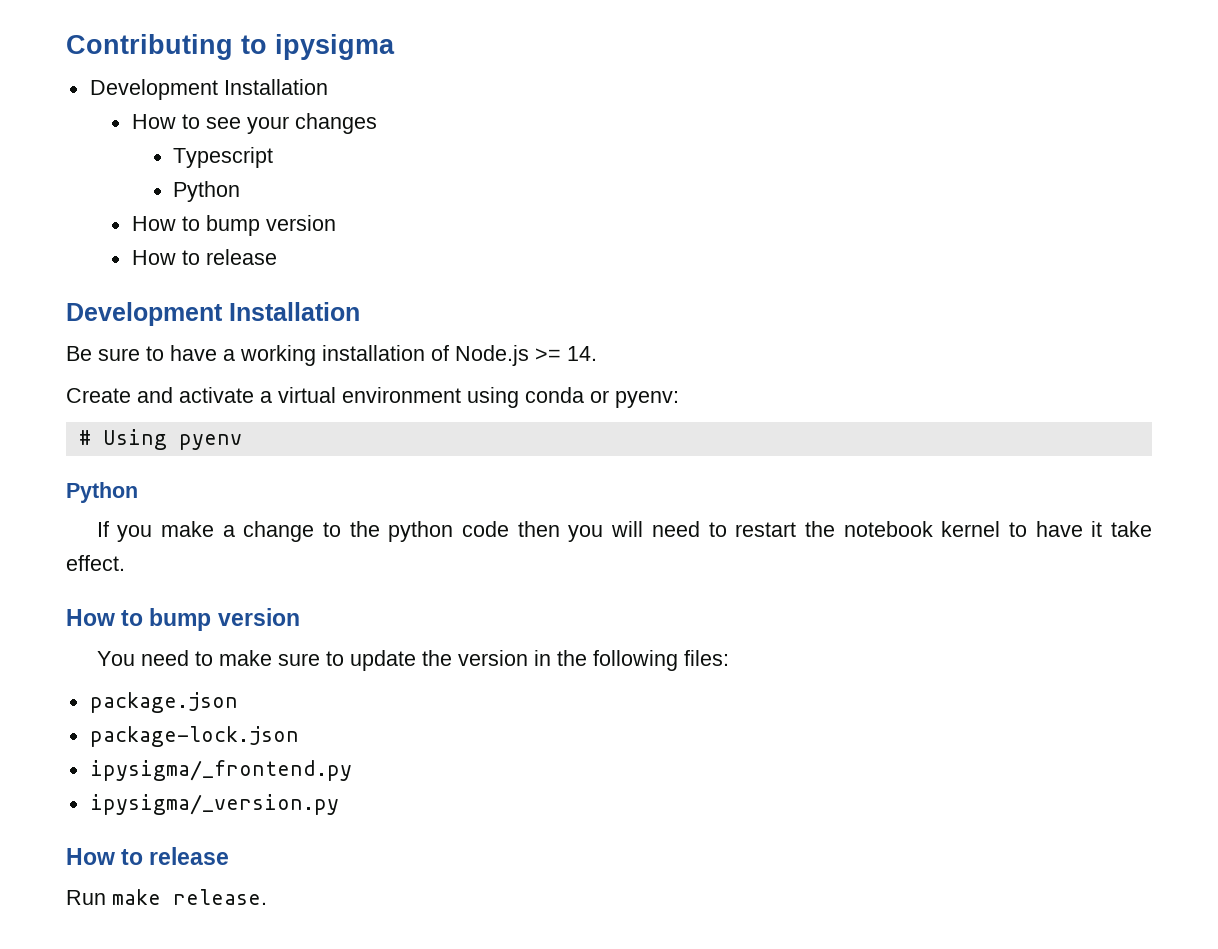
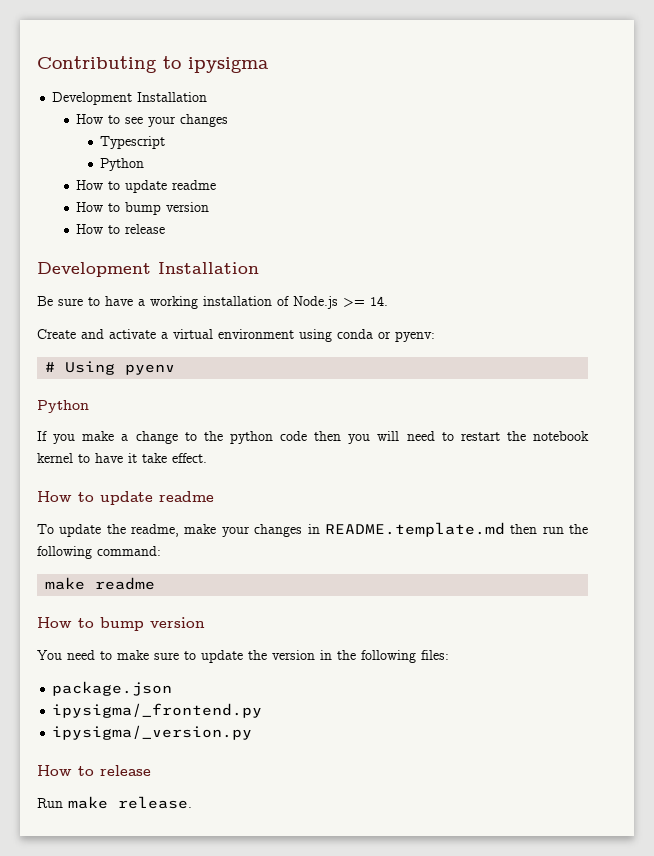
(241, 191) none -> [76,180,217,193] // How to update readme
(125, 563) none -> [37,491,214,505] [37,522,589,537] [37,546,161,559] [45,577,156,590] // How to update readme // To update the readme, make your changes in README.template.md then run the following command: // make readme
[89,726,299,747] // package-lock.json -> (173, 688) none

